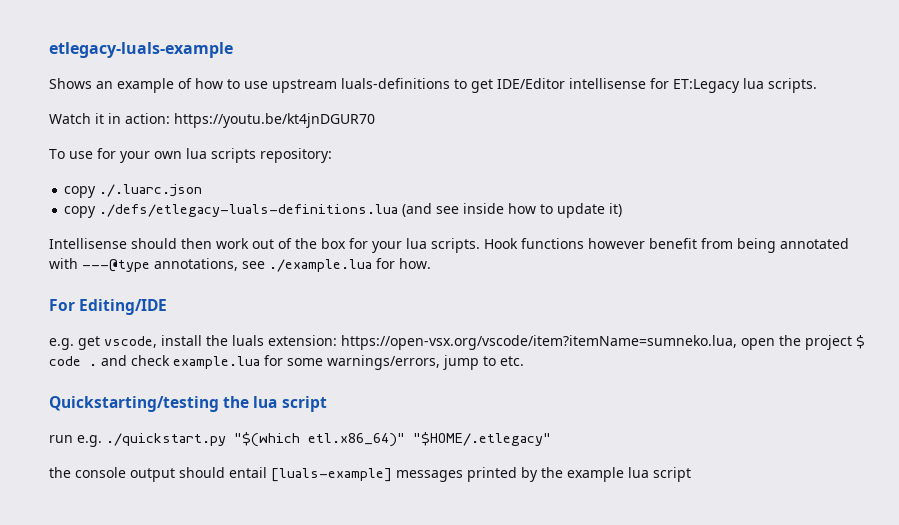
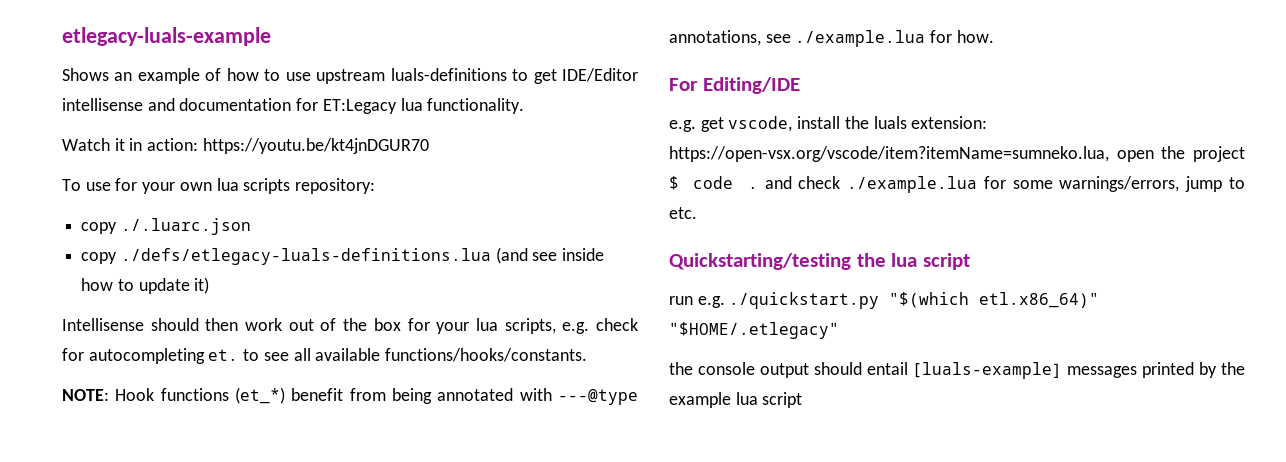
(646, 83) none -> [147,98,292,111] and documentation
[768,78,817,93] scripts. -> [427,98,525,114] functionality.
[431,238,480,253] scripts. -> [504,318,638,334] [62,348,588,364] [62,389,109,401] scripts, e.g. check for autocompleting et. to see all available functions/hooks/constants. // NOTE:
[588,238,645,249] however -> [235,387,285,404] (et_*)
[173,356,260,369] example.lua -> [847,176,978,193] ./example.lua

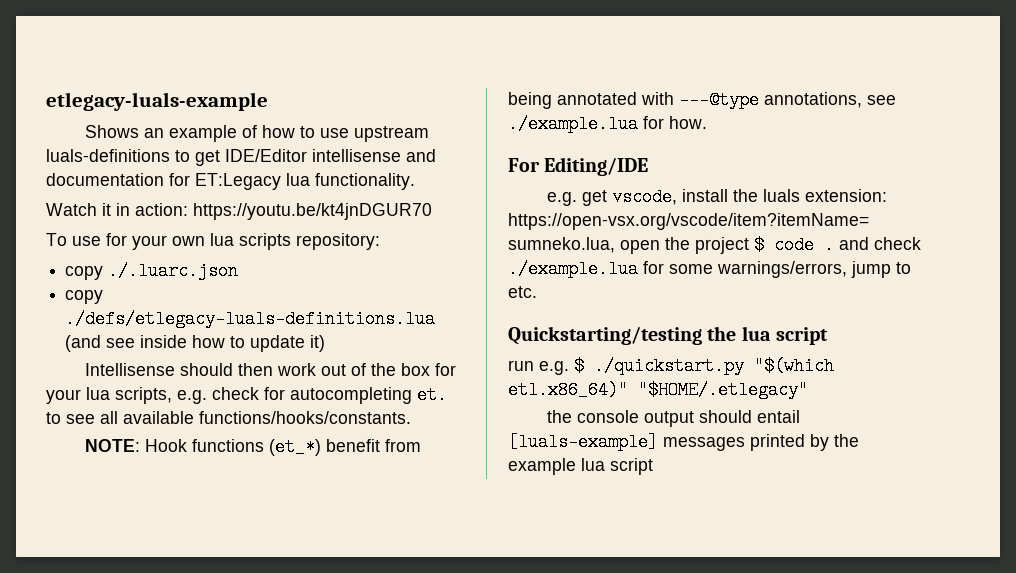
(725, 302) none -> [574,357,584,375] $

